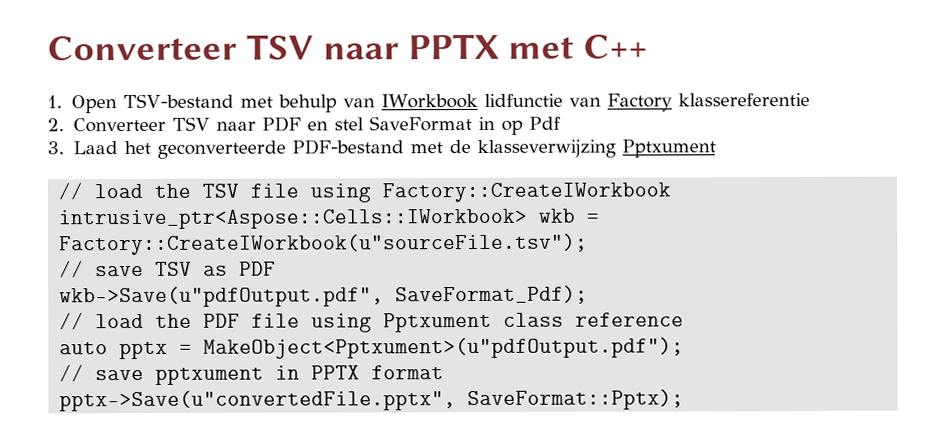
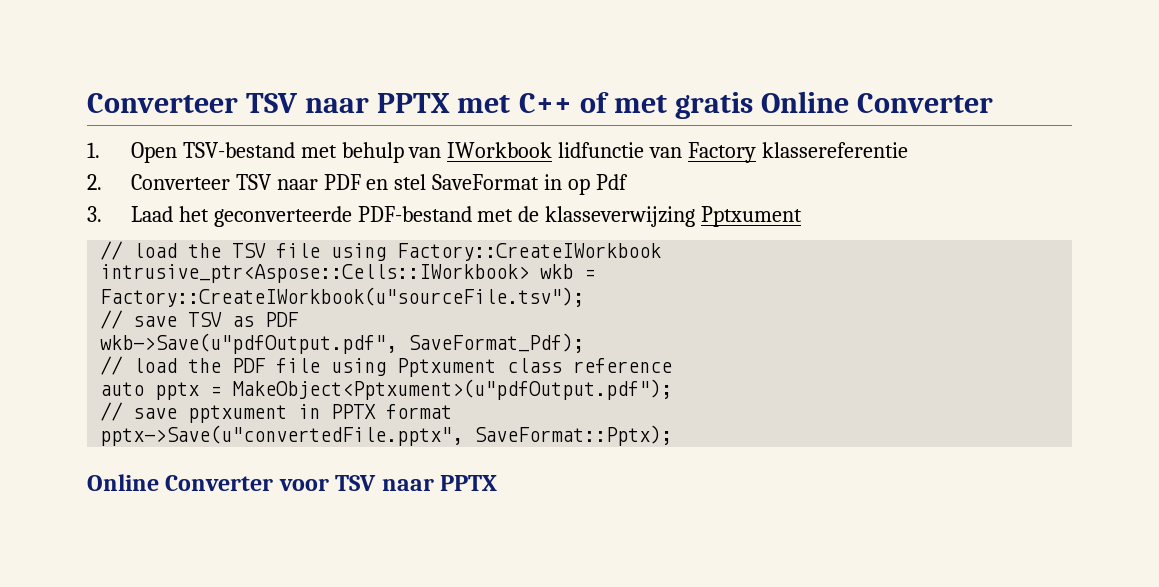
(649, 46) none -> [579,91,994,119] of met gratis Online Converter
(685, 400) none -> [87,474,498,491] // Online Converter voor TSV naar PPTX

